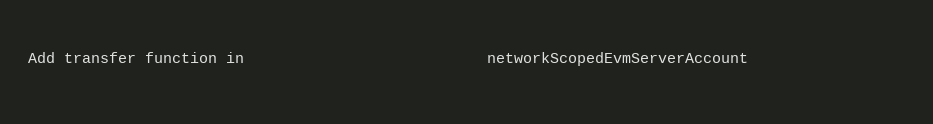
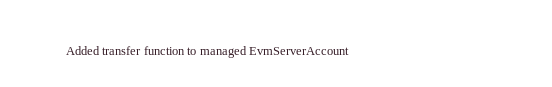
[28,52,55,63] Add -> [66,46,100,55] Added
[226,52,748,66] in networkScopedEvmServerAccount -> [187,46,349,58] to managed EvmServerAccount

